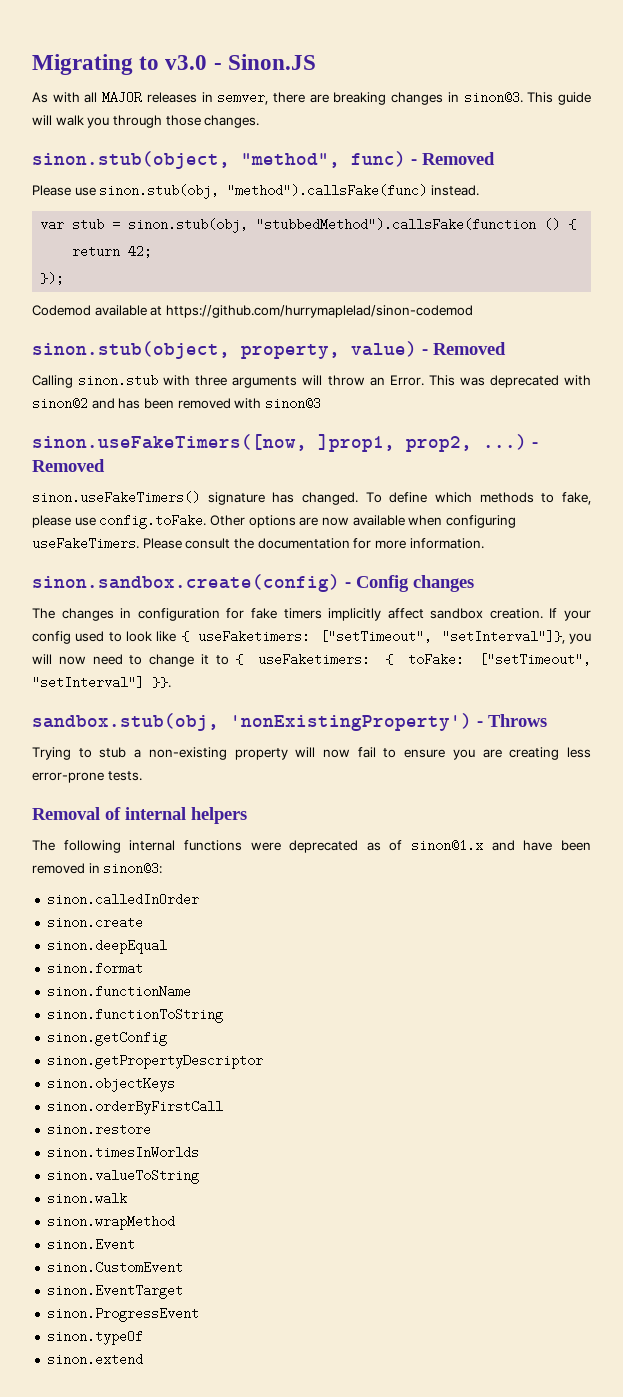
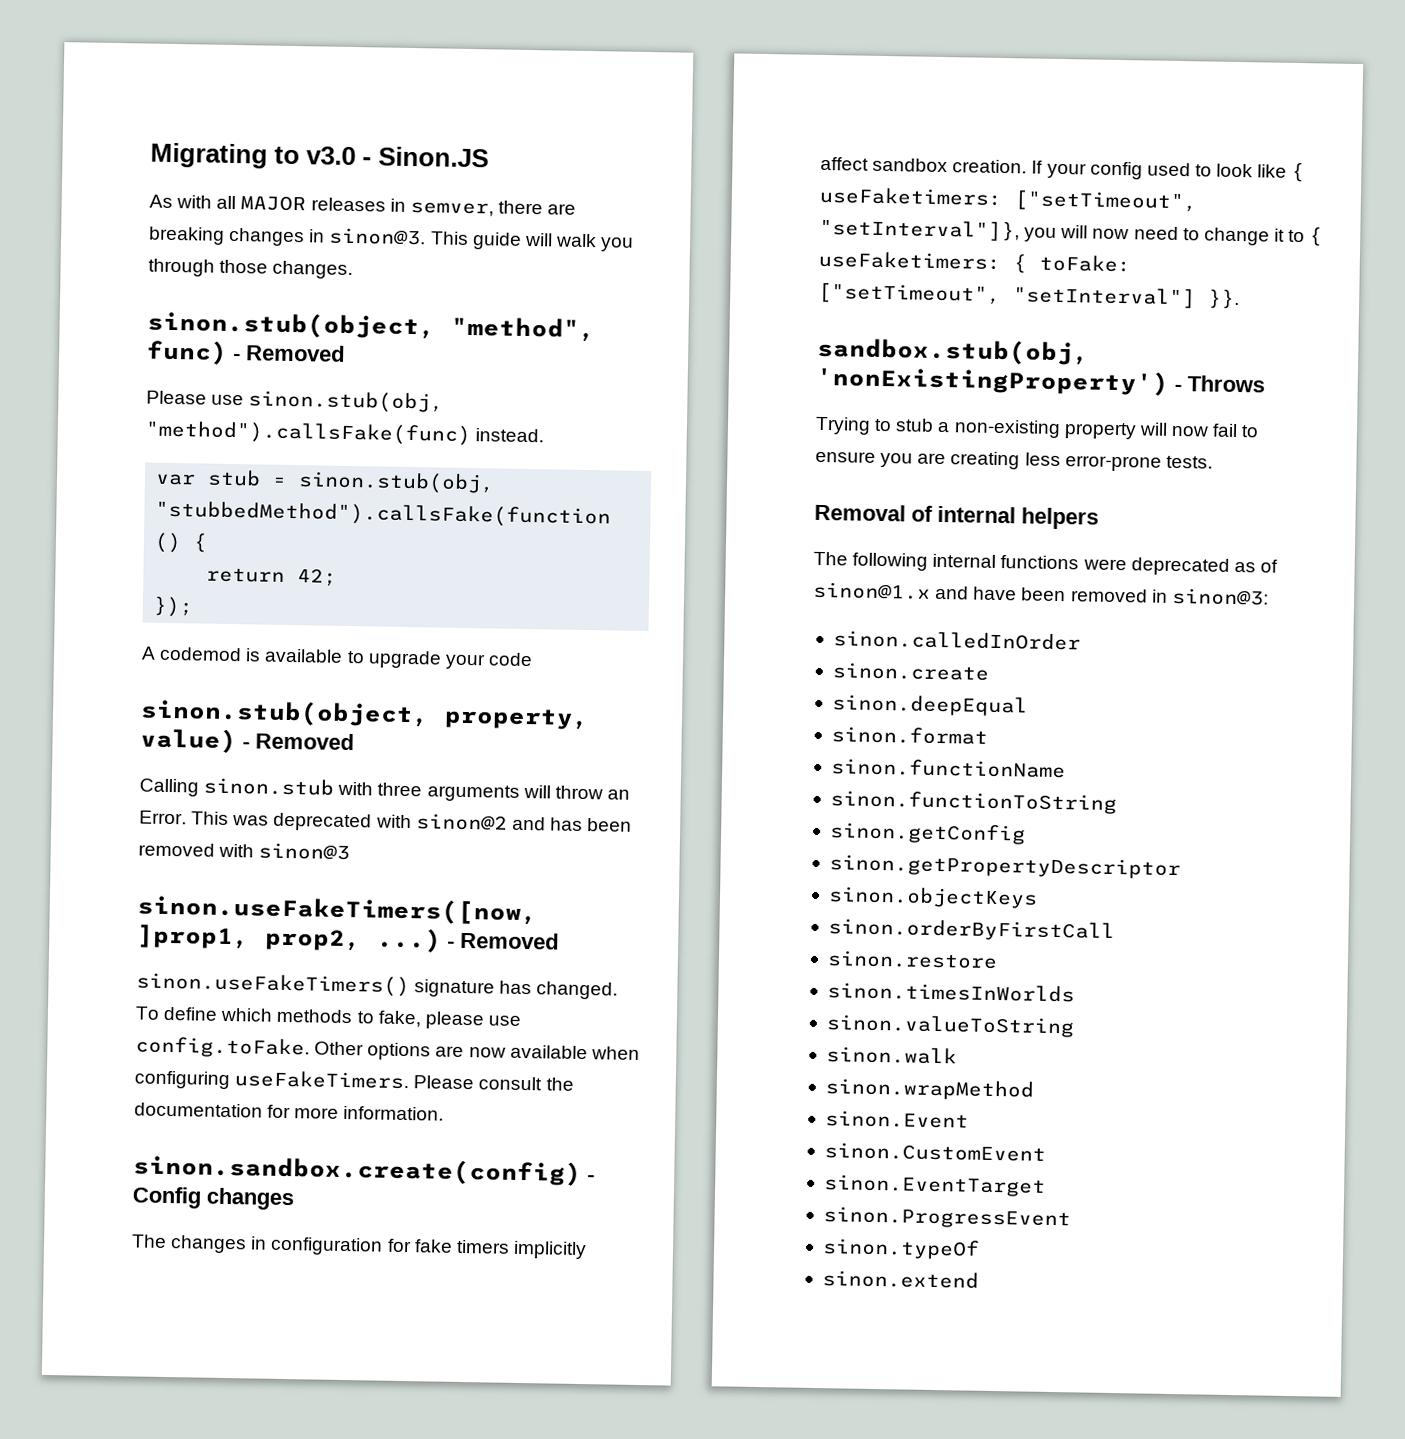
[32,305,473,318] Codemod available at https://github.com/hurrymaplelad/sinon-codemod -> [141,646,533,670] A codemod is available to upgrade your code

